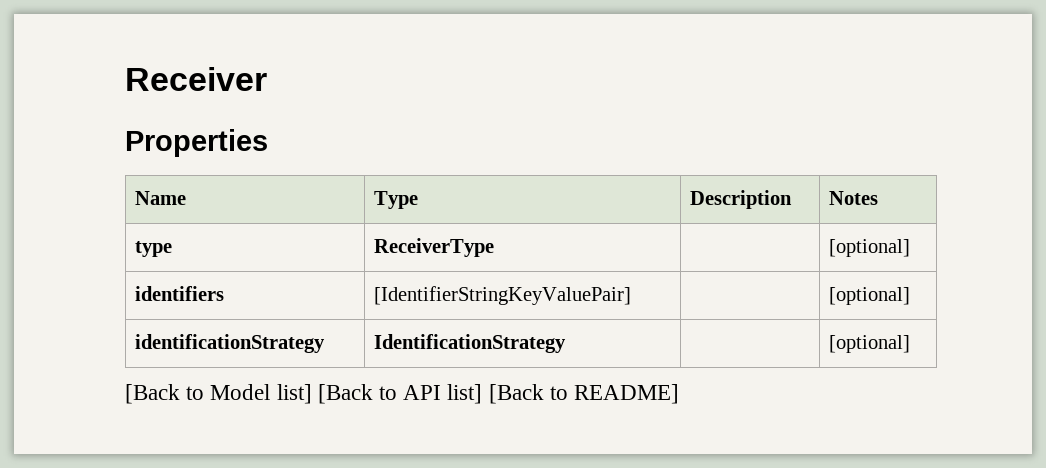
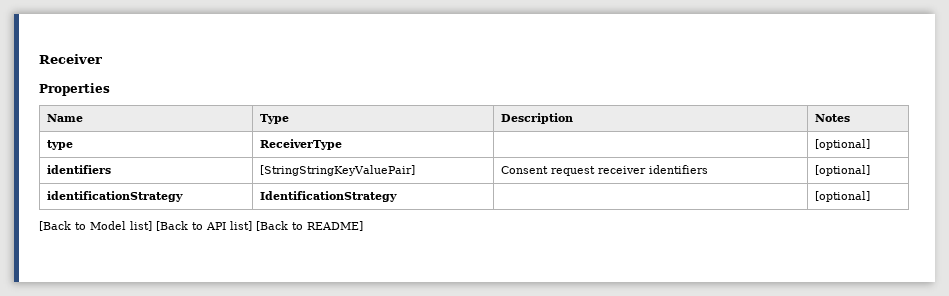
[374,286,632,305] [IdentifierStringKeyValuePair] | -> [260,165,416,176] [501,165,709,176] [StringStringKeyValuePair] | Consent request receiver identifiers

